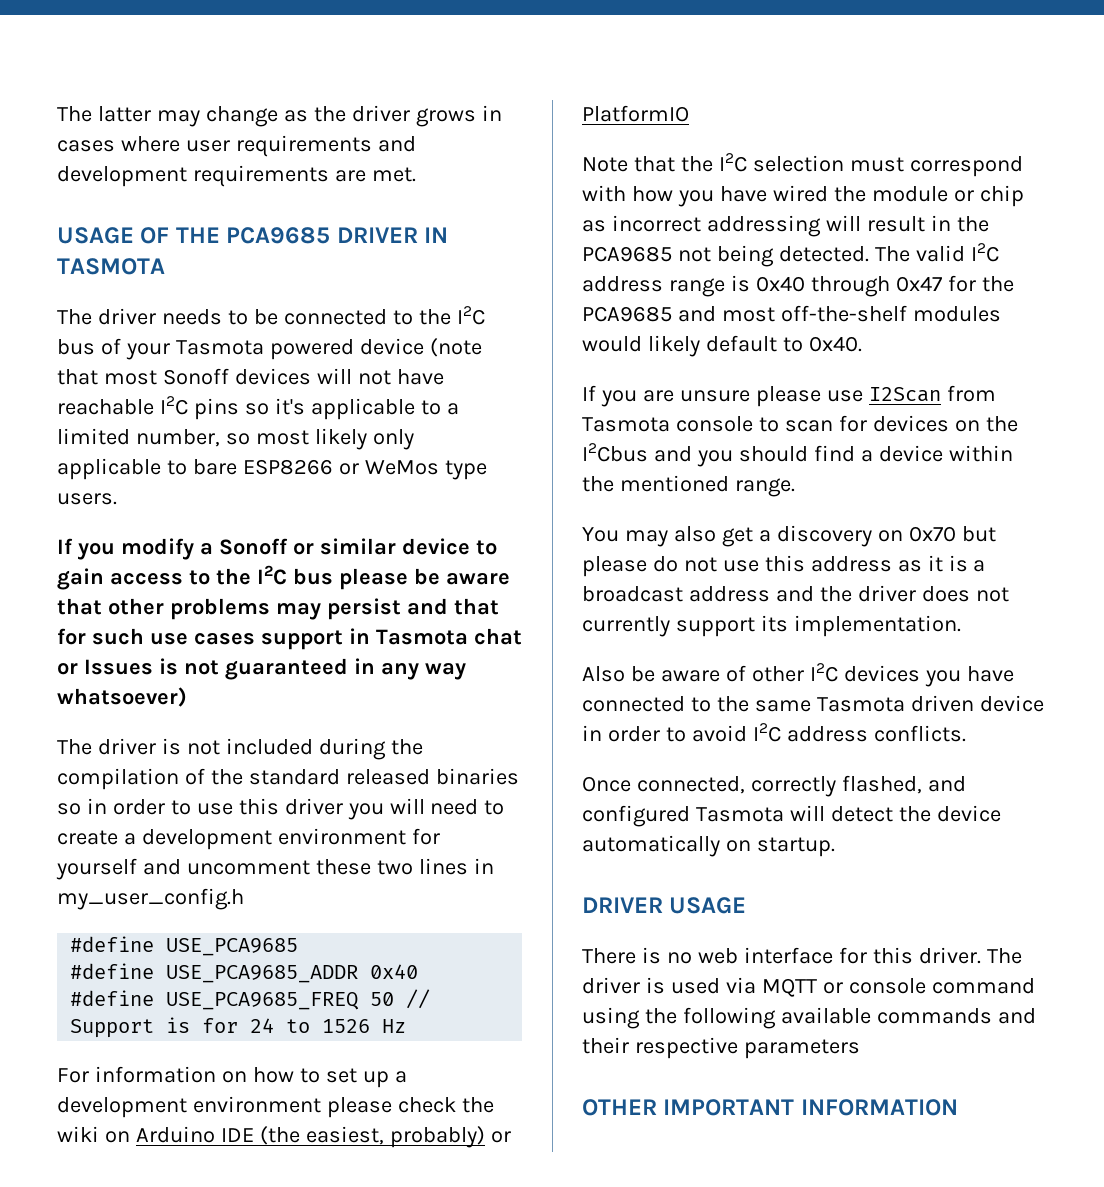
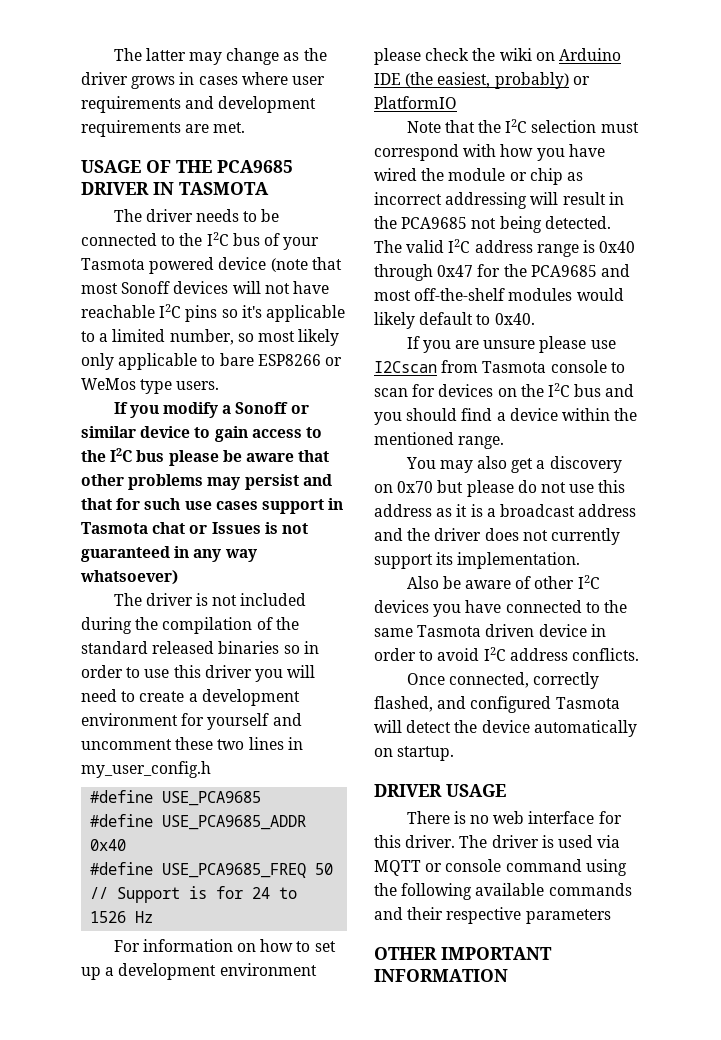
[868,387,941,402] I2Scan -> [374,361,437,373] I2Cscan
[582,443,648,462] I2Cbus -> [547,383,602,397] I2C bus

